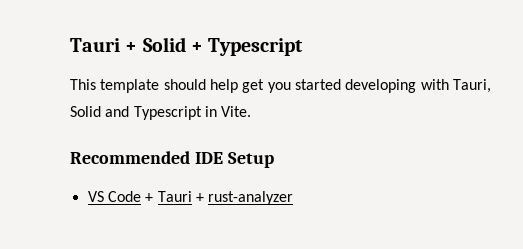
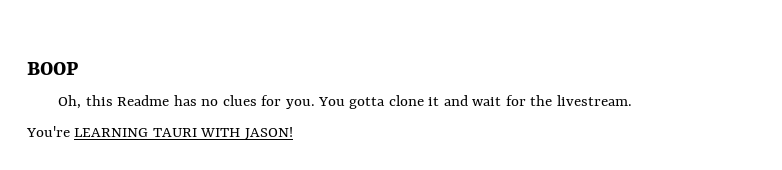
[70,37,304,56] [70,79,491,93] [70,106,252,120] [70,151,274,168] [87,191,294,205] Tauri + Solid + Typescript // This template should help get you started developing with Tauri, Solid and Typescript in Vite. // Recommended IDE Setup // VS Code + Tauri + rust-analyzer -> [27,62,78,75] [58,95,632,109] [26,126,293,140] BOOP // Oh, this Readme has no clues for you. You gotta clone it and wait for the livestream. // You're LEARNING TAURI WITH JASON!

